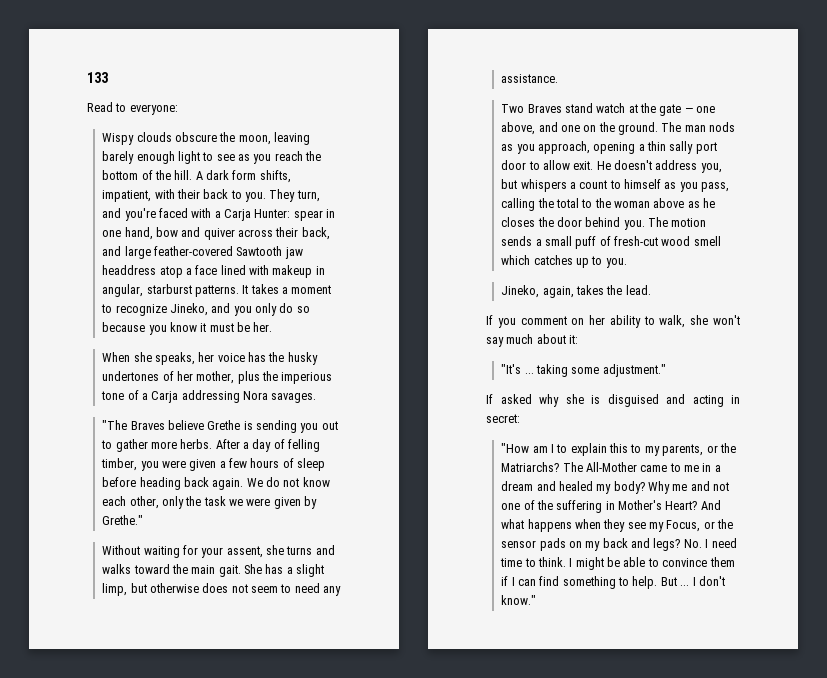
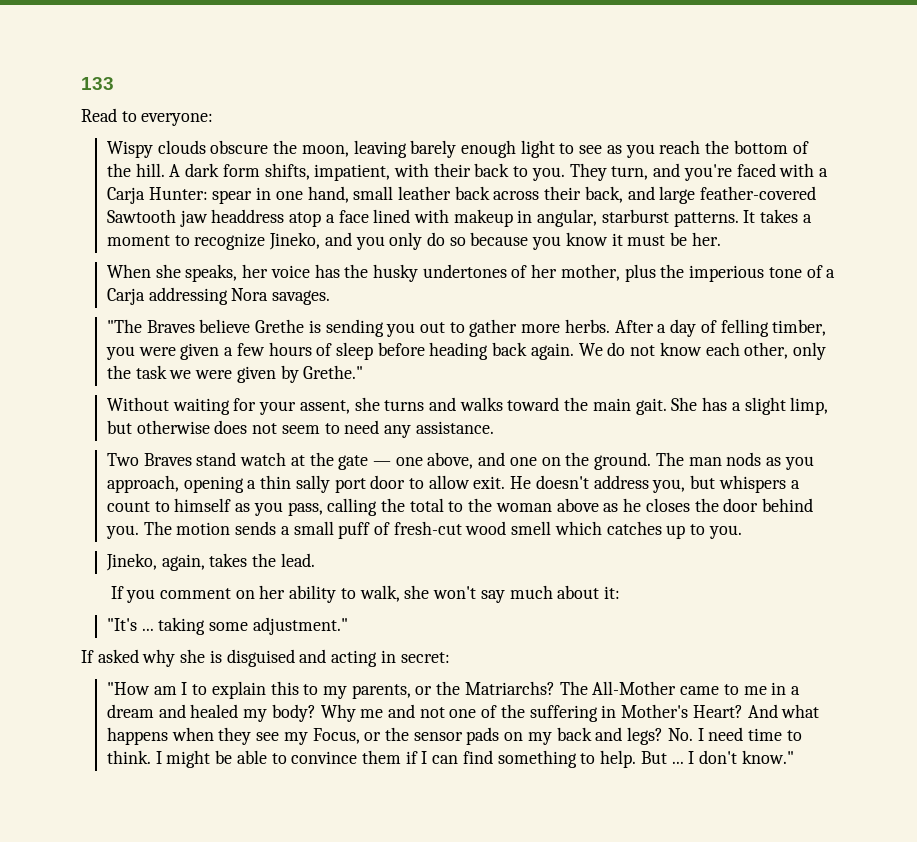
[155,227,235,240] bow and quiver -> [353,186,490,200] small leather back

